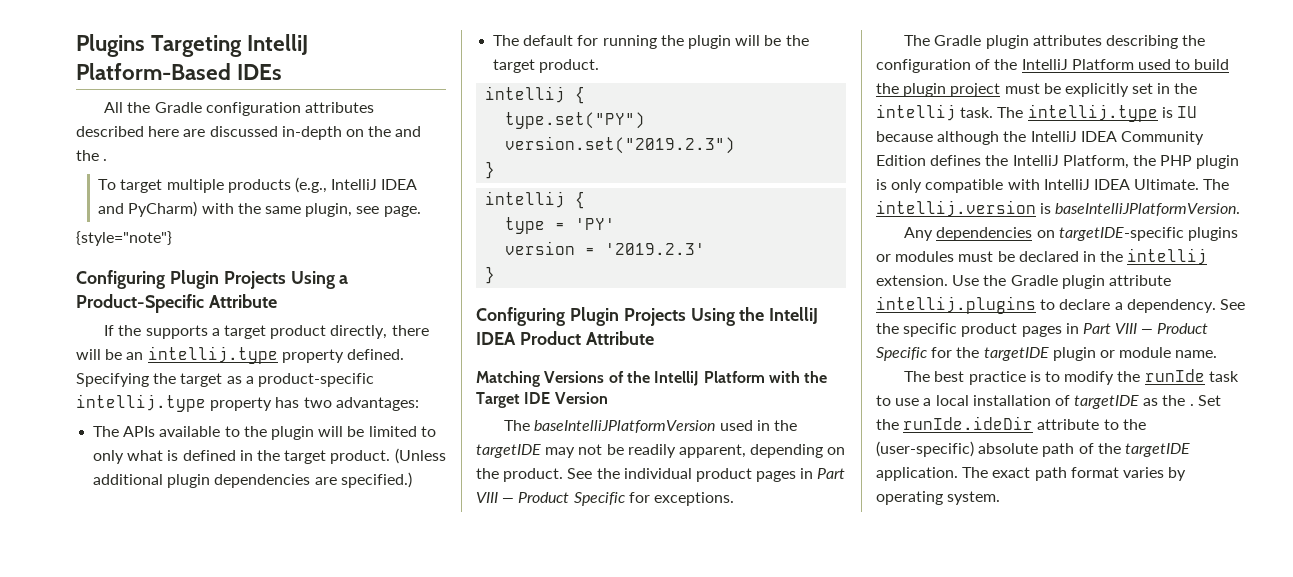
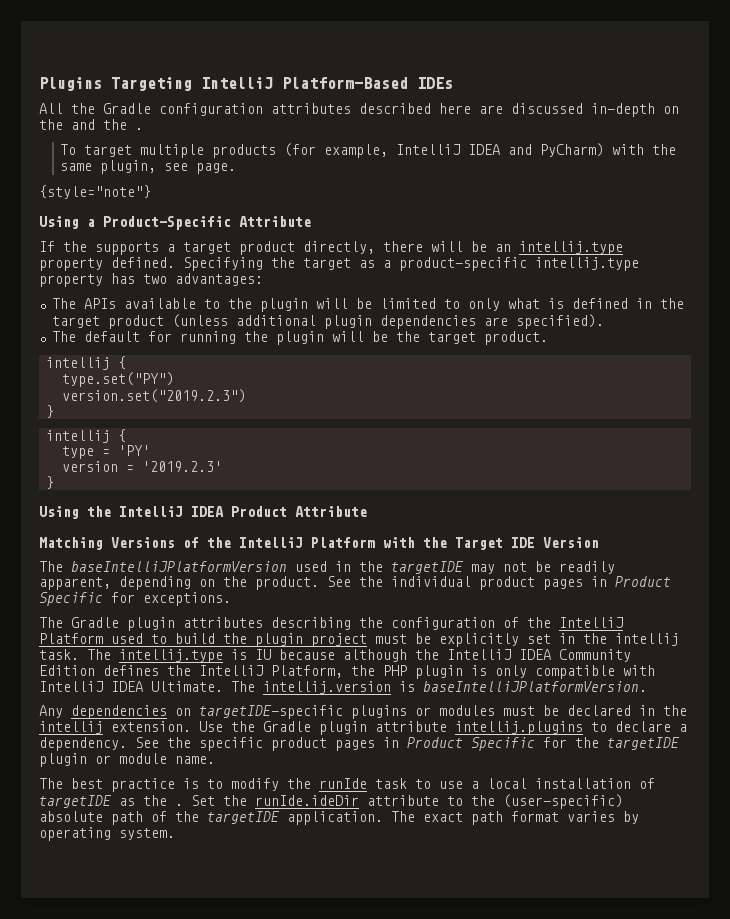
[294,177,327,193] (e.g., -> [284,143,389,158] (for example,
[76,270,286,289] Configuring Plugin Projects -> (151, 192) none
[330,448,446,464] product. (Unless -> [107,314,228,329] product (unless
[340,472,412,488] specified.) -> [515,314,604,329] specified).
[476,307,686,326] Configuring Plugin Projects -> (54, 482) none
[817,468,846,479] [476,492,515,503] Part VIII — -> (607, 581) none
[1082,323,1154,334] Part VIII — -> (399, 742) none

